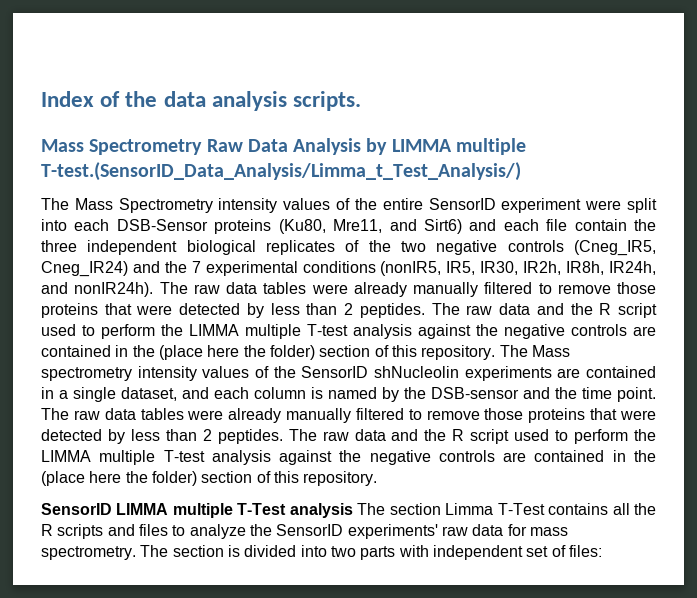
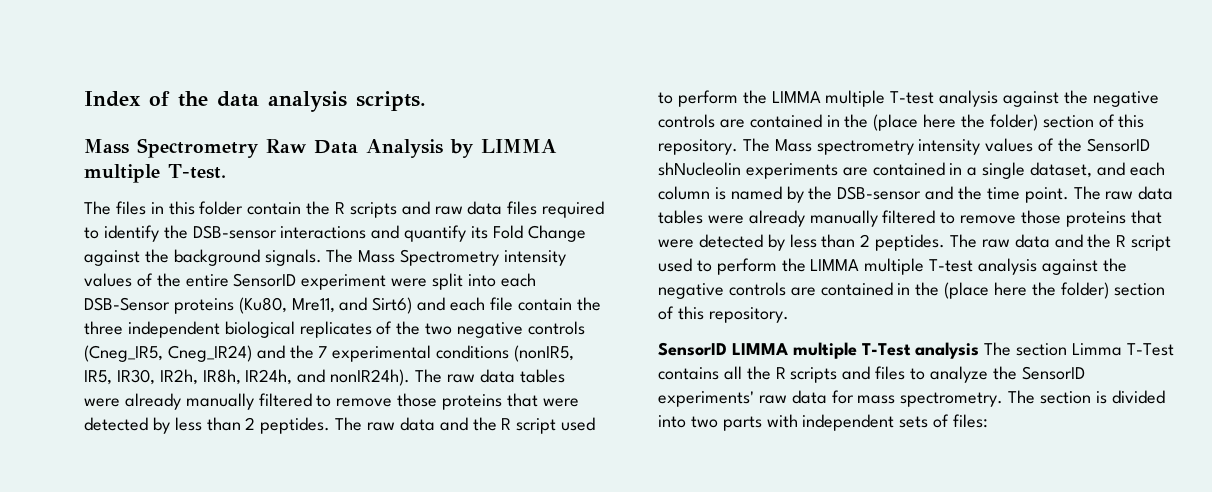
[41,162,521,181] [41,198,69,210] T-test.(SensorID_Data_Analysis/Limma_t_Test_Analysis/) // The -> [168,164,226,179] [84,201,605,218] [84,225,586,242] [84,249,354,266] T-test. // The files in this folder contain the R scripts and raw data files required to identify the DSB-sensor interactions and quantify its Fold Change against the background signals. The
[526,546,549,557] set -> [899,416,929,428] sets

